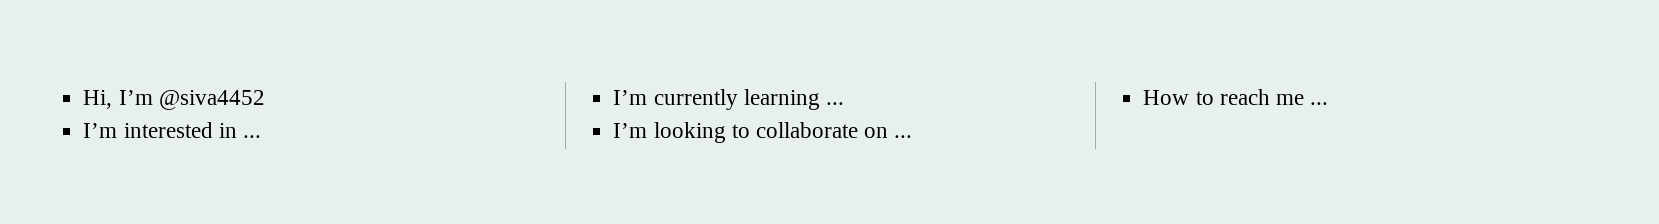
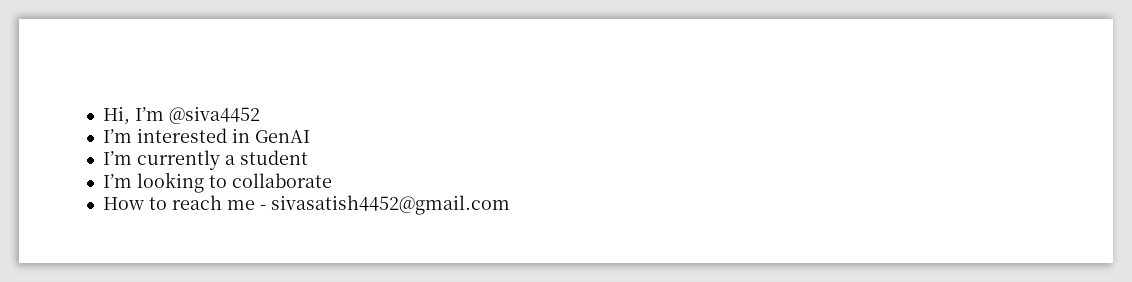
[242,135,261,138] ... -> [254,130,310,143] GenAI
[743,89,844,110] learning ... -> [224,150,308,165] a student
[864,127,913,138] on ... -> (332, 180) none
[1310,102,1329,105] ... -> [259,195,510,215] - sivasatish4452@gmail.com

